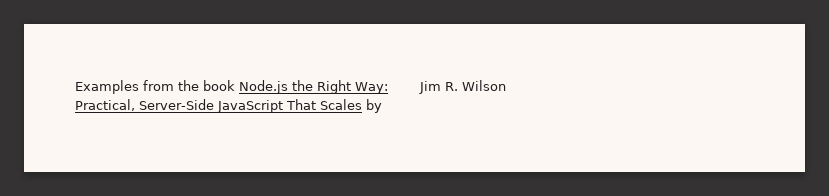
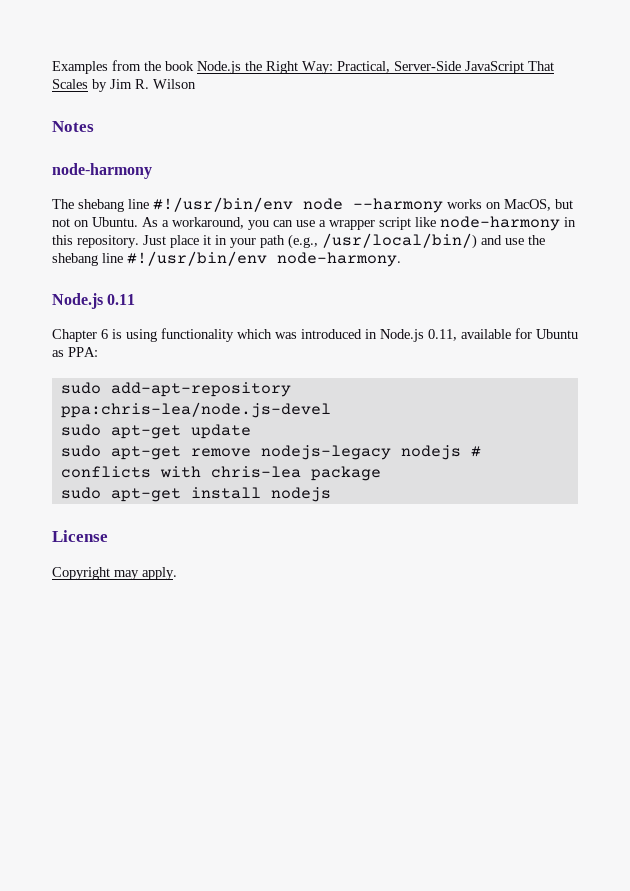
(506, 85) none -> [52,121,94,132] [52,163,152,179] [52,197,573,213] [52,216,576,231] [52,233,545,249] [52,251,401,267] [52,293,136,309] [52,328,578,342] [52,347,98,357] [60,382,291,397] [60,402,331,418] [60,424,251,439] [60,445,481,460] [60,466,381,481] [60,487,331,502] [52,530,108,542] [52,567,177,580] // Notes // node-harmony // The shebang line #!/usr/bin/env node --harmony works on MacOS, but not on Ubuntu. As a workaround, you can use a wrapper script like node-harmony in this repository. Just place it in your path (e.g., /usr/local/bin/) and use the shebang line #!/usr/bin/env node-harmony. // Node.js 0.11 // Chapter 6 is using functionality which was introduced in Node.js 0.11, available for Ubuntu as PPA: // sudo add-apt-repository ppa:chris-lea/node.js-devel // sudo apt-get update // sudo apt-get remove nodejs-legacy nodejs # conflicts with chris-lea package // sudo apt-get install nodejs // License // Copyright may apply.

